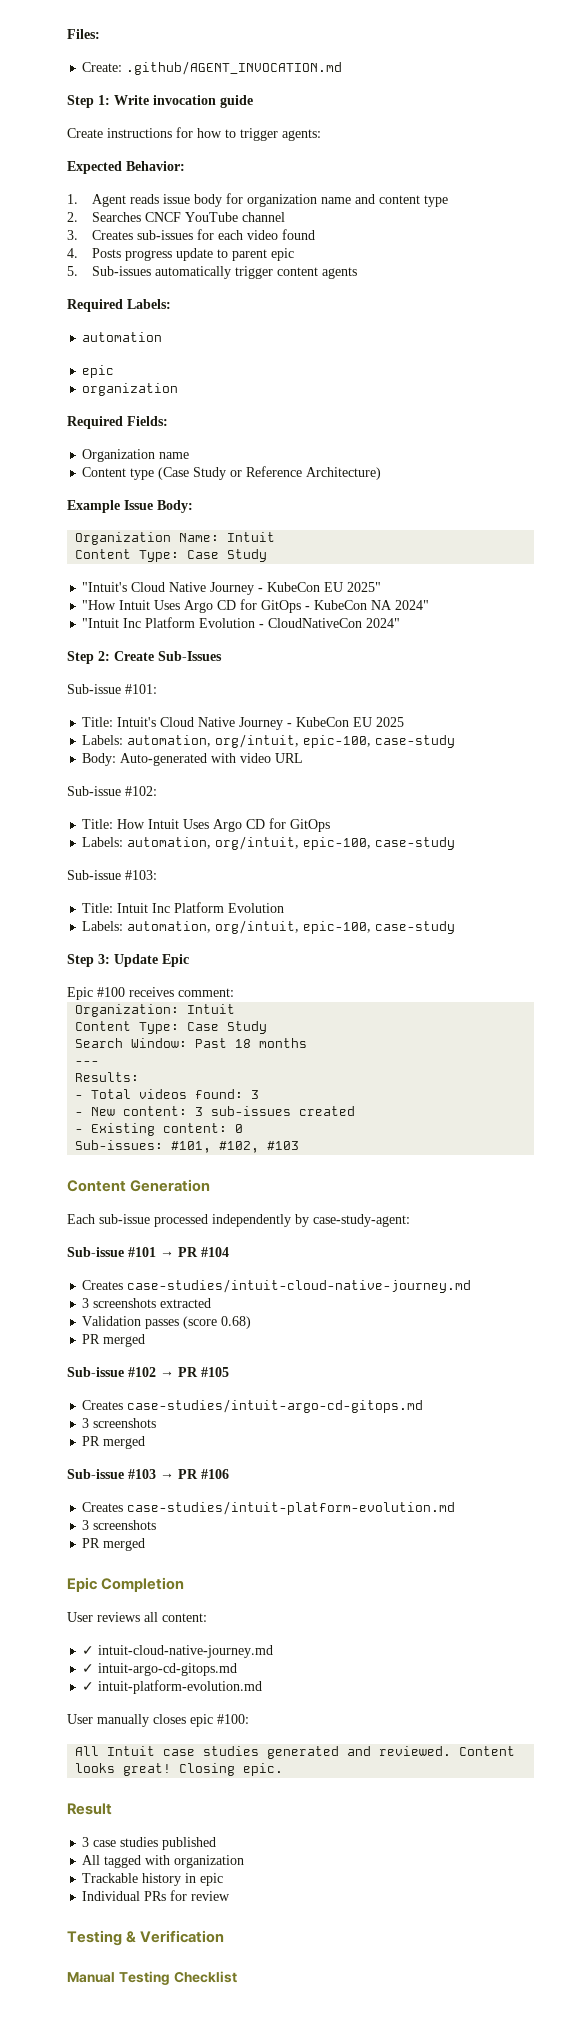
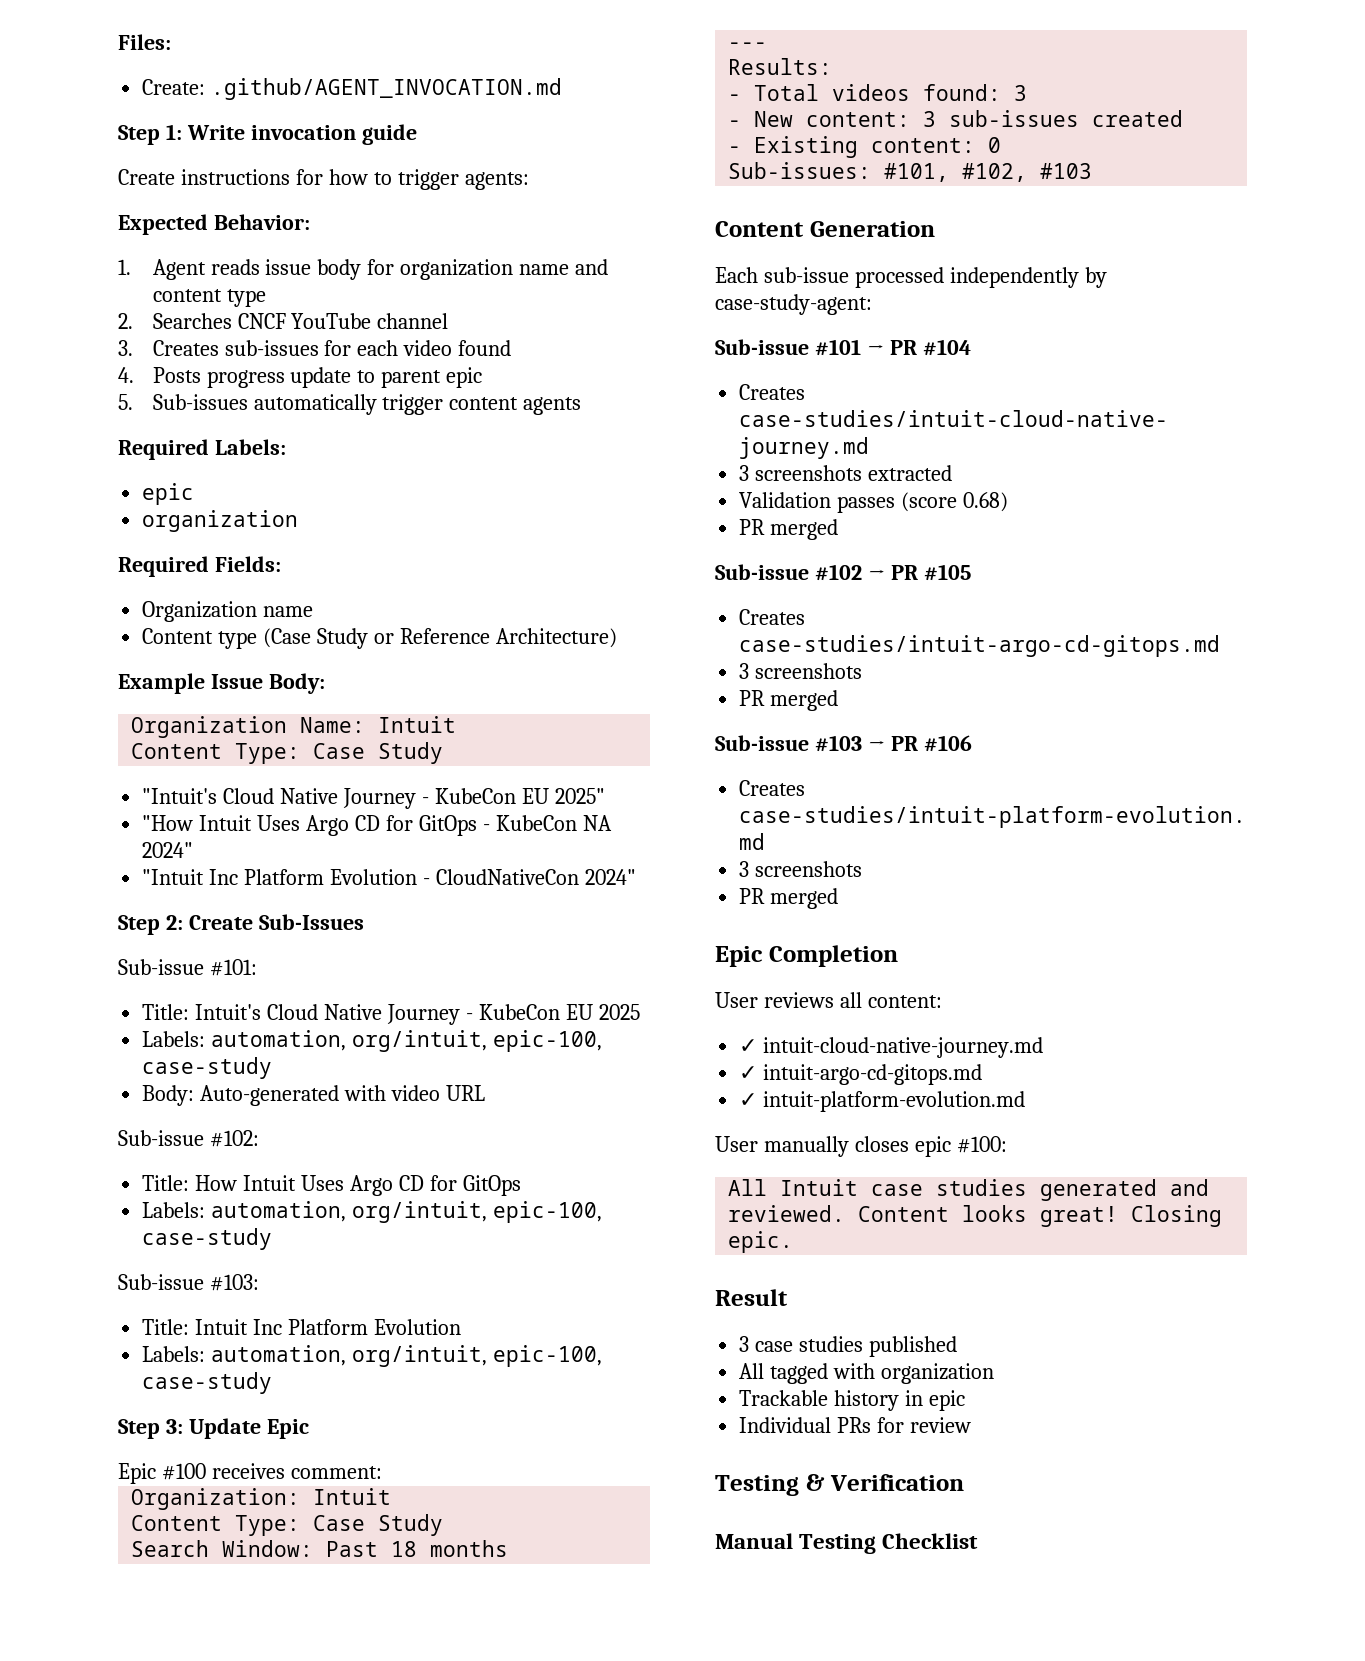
[82,332,163,342] // automation -> (286, 447) none

